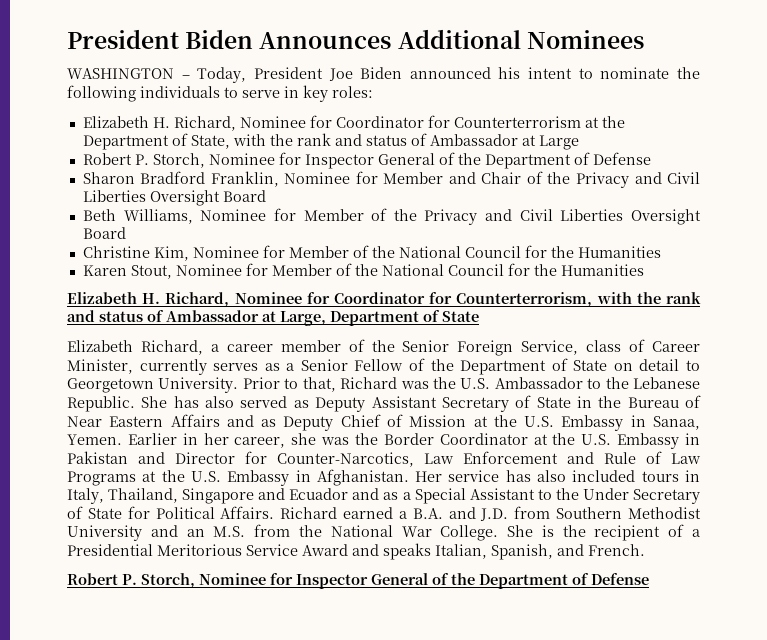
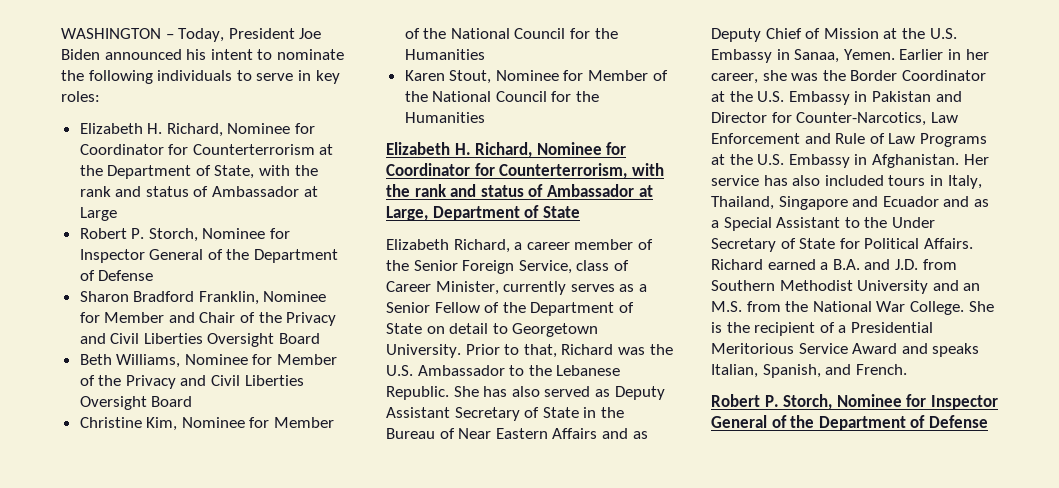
[67,29,644,49] President Biden Announces Additional Nominees // -> (61, 33) none

